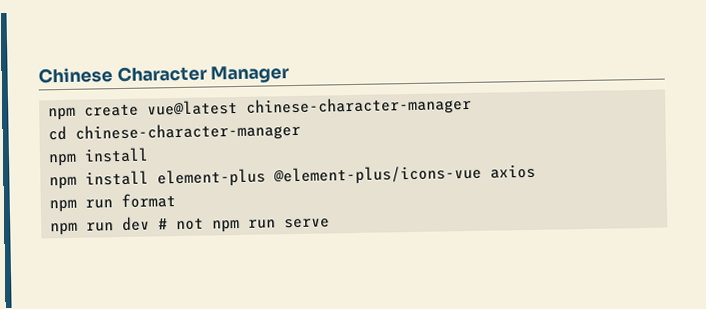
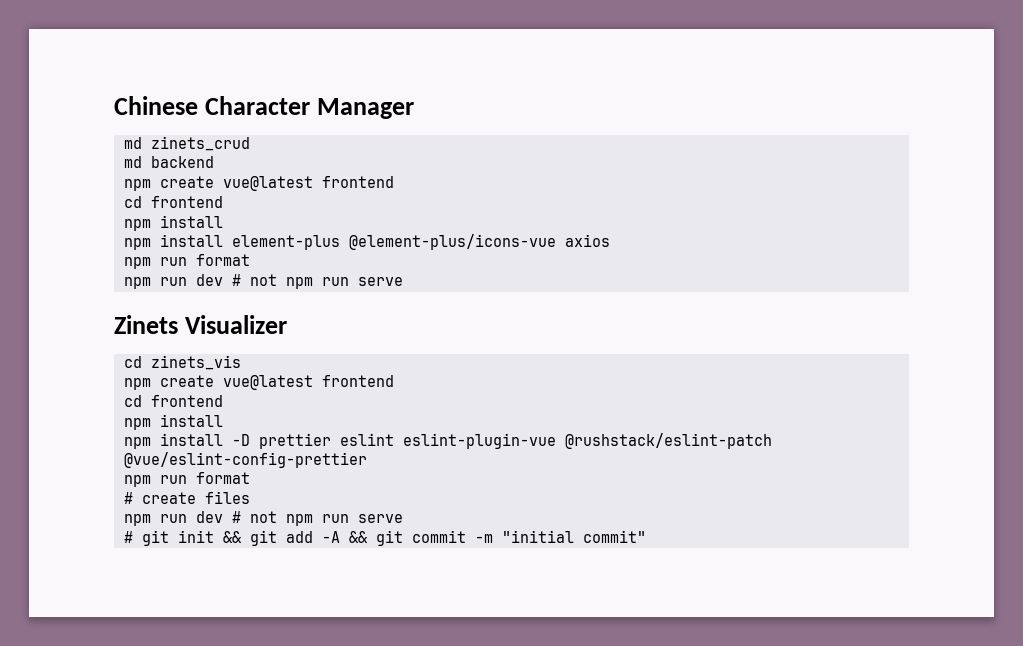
[48,95,472,121] [48,121,301,143] // npm create vue@latest chinese-character-manager // cd chinese-character-manager -> [123,136,250,151] [123,156,214,168] [123,176,394,191] [123,196,223,208] // md zinets_crud // md backend // npm create vue@latest frontend // cd frontend
(330, 223) none -> [114,315,288,334] [123,355,241,370] [123,375,394,390] [123,395,223,407] [123,414,223,430] [123,433,772,449] [123,452,367,468] [123,472,250,487] [123,491,250,504] [123,511,403,526] [123,530,646,546] // Zinets Visualizer // cd zinets_vis // npm create vue@latest frontend // cd frontend // npm install // npm install -D prettier eslint eslint-plugin-vue @rushstack/eslint-patch @vue/eslint-config-prettier // npm run format // # create files // npm run dev # not npm run serve // # git init && git add -A && git commit -m "initial commit"

